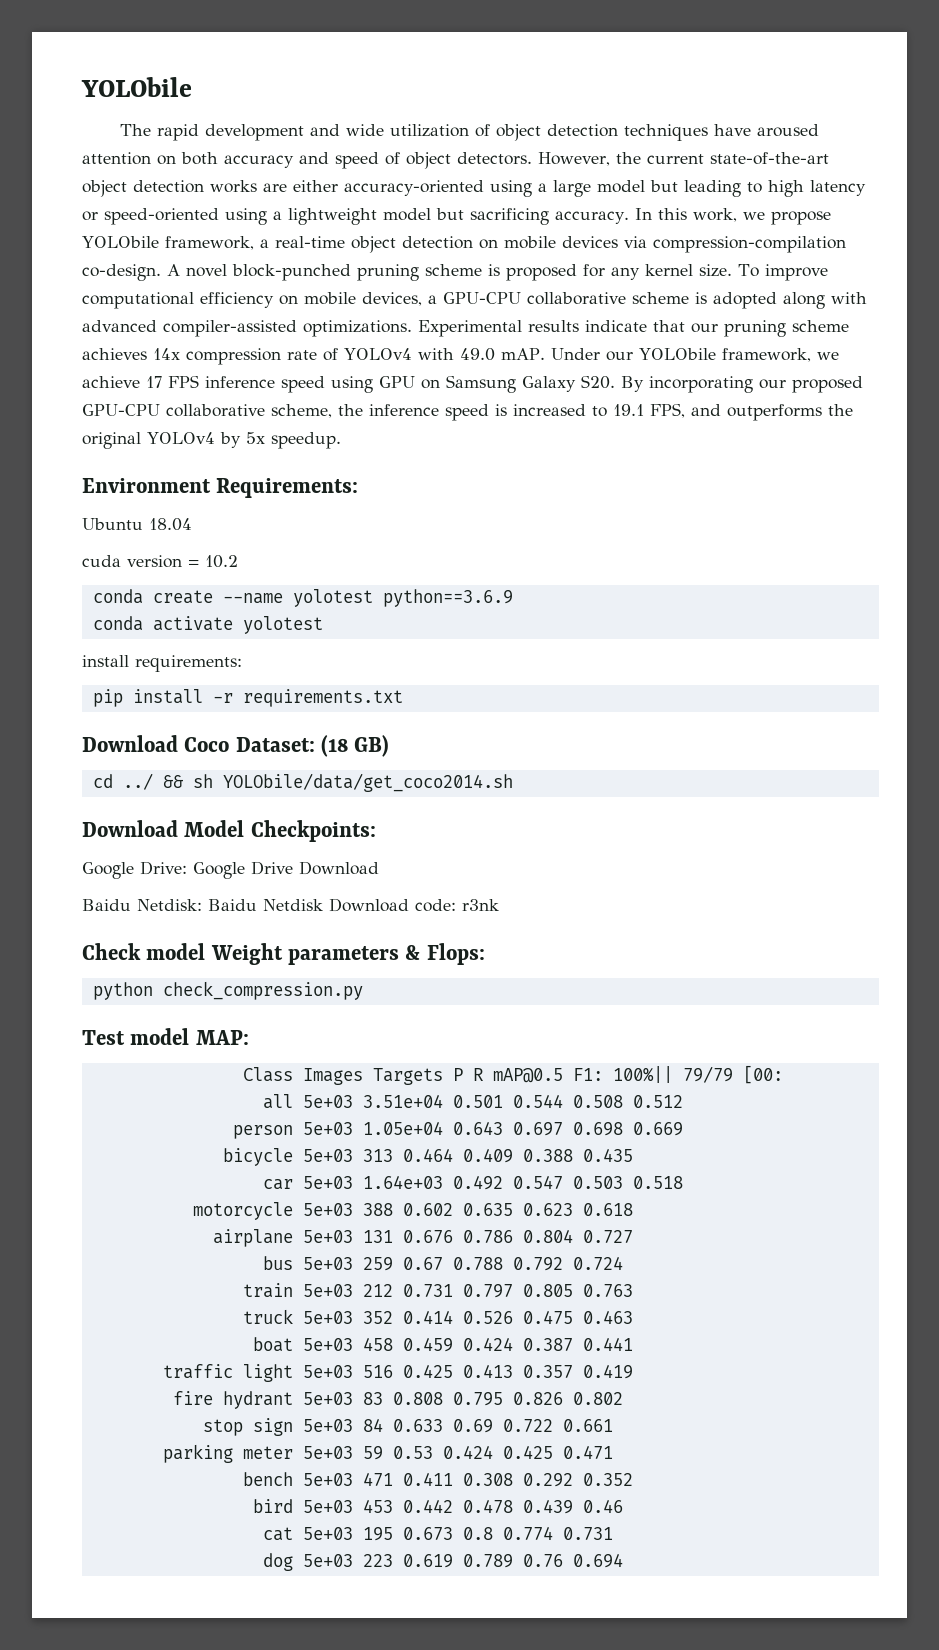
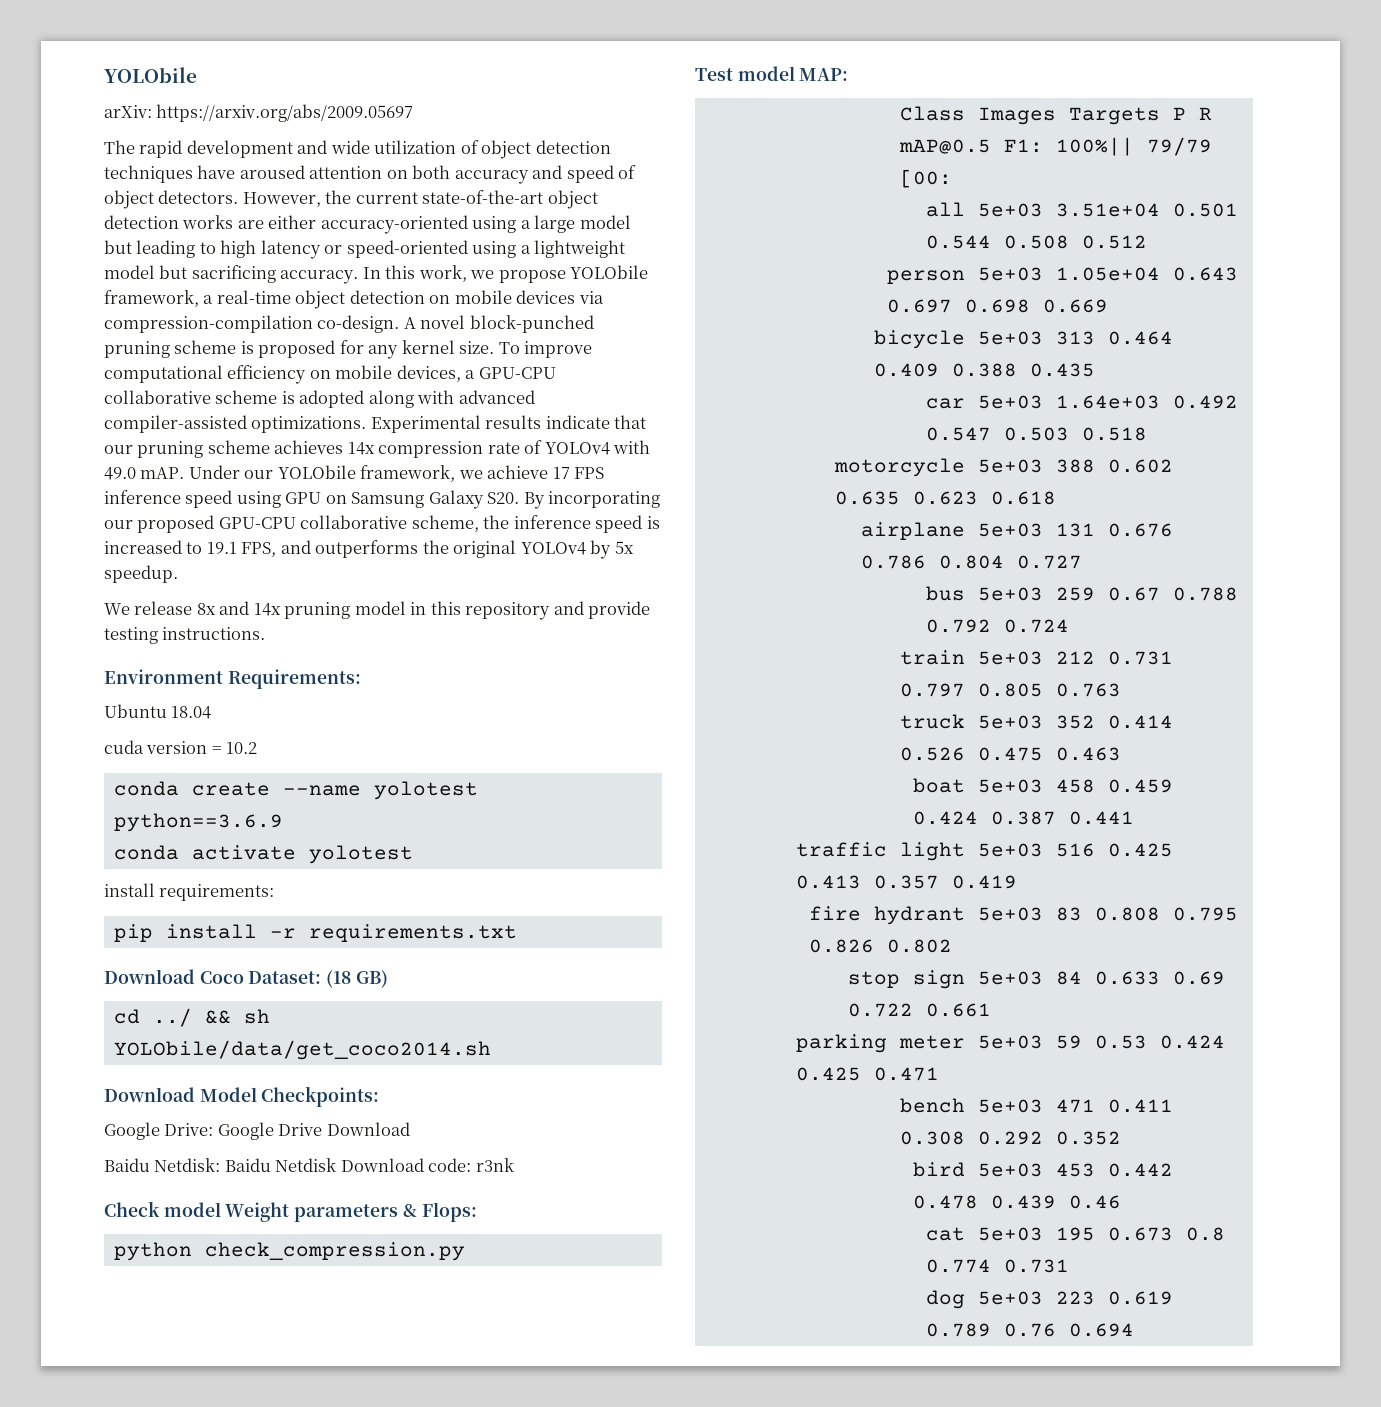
[81,77,192,97] YOLObile -> [104,67,197,83] [104,104,414,122] YOLObile // arXiv: https://arxiv.org/abs/2009.05697
(341, 440) none -> [104,601,651,620] [104,627,266,644] // We release 8x and 14x pruning model in this repository and provide testing instructions.

